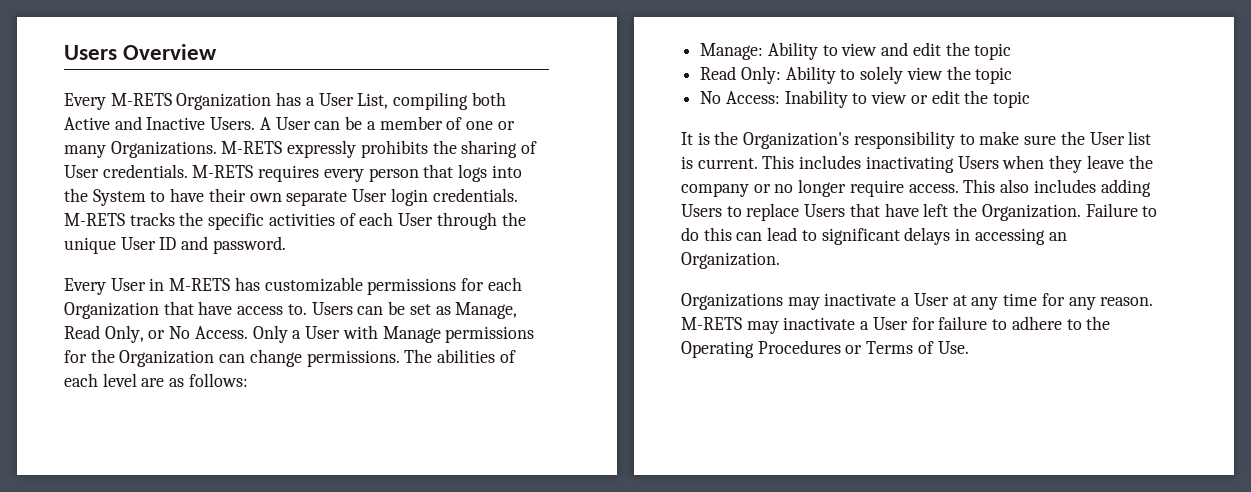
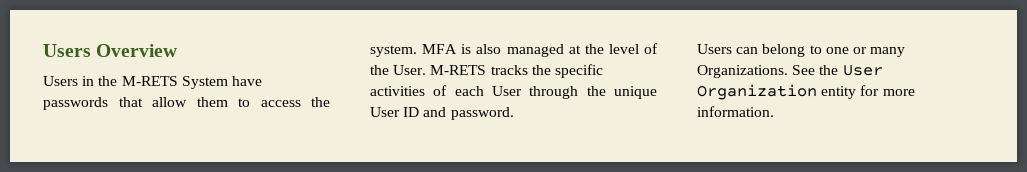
[64,92,506,110] [64,116,515,130] [64,140,538,158] [64,164,522,182] [64,188,518,206] Every M-RETS Organization has a User List, compiling both Active and Inactive Users. A User can be a member of one or many Organizations. M-RETS expressly prohibits the sharing of User credentials. M-RETS requires every person that logs into the System to have their own separate User login credentials. -> [43,76,262,89] [43,97,330,110] [370,43,658,57] [370,65,427,75] Users in the M-RETS System have passwords that allow them to access the system. MFA is also managed at the level of the User.
[64,277,522,295] [64,301,518,319] [64,325,535,343] [64,349,516,367] [64,373,248,387] [700,42,1012,60] [700,66,1013,84] [700,90,1031,108] [681,131,1152,149] [681,155,1153,173] [681,179,1151,197] [681,203,1158,221] [681,227,1067,245] [681,252,780,269] [681,293,1154,310] [681,316,1111,334] [681,340,969,358] Every User in M-RETS has customizable permissions for each Organization that have access to. Users can be set as Manage, Read Only, or No Access. Only a User with Manage permissions for the Organization can change permissions. The abilities of each level are as follows: // Manage: Ability to view and edit the topic // Read Only: Ability to solely view the topic // No Access: Inability to view or edit the topic // It is the Organization's responsibility to make sure the User list is current. This includes inactivating Users when they leave the company or no longer require access. This also includes adding Users to replace Users that have left the Organization. Failure to do this can lead to significant delays in accessing an Organization. // Organizations may inactivate a User at any time for any reason. M-RETS may inactivate a User for failure to adhere to the Operating Procedures or Terms of Use. -> [697,44,906,57] [697,65,883,78] [697,84,915,100] [697,106,774,117] Users can belong to one or many Organizations. See the User Organization entity for more information.

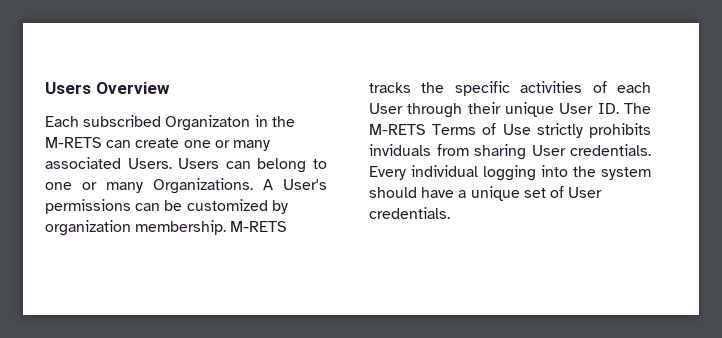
[43,76,262,89] [43,97,330,110] [370,43,658,57] [370,65,427,75] Users in the M-RETS System have passwords that allow them to access the system. MFA is also managed at the level of the User. -> [45,115,295,131] [45,137,270,151] [45,157,327,173] [45,178,327,194] [45,199,288,214] [45,220,227,236] Each subscribed Organizaton in the M-RETS can create one or many associated Users. Users can belong to one or many Organizations. A User's permissions can be customized by organization membership.
[586,86,606,96] the -> [467,102,501,114] their
[403,107,514,120] [697,44,906,57] [697,65,883,78] [697,84,915,100] [697,106,774,117] ID and password. // Users can belong to one or many Organizations. See the User Organization entity for more information. -> [597,103,651,114] [369,123,651,138] [369,144,651,160] [369,165,651,181] [369,186,603,201] [369,207,450,219] ID. The M-RETS Terms of Use strictly prohibits inviduals from sharing User credentials. Every individual logging into the system should have a unique set of User credentials.

